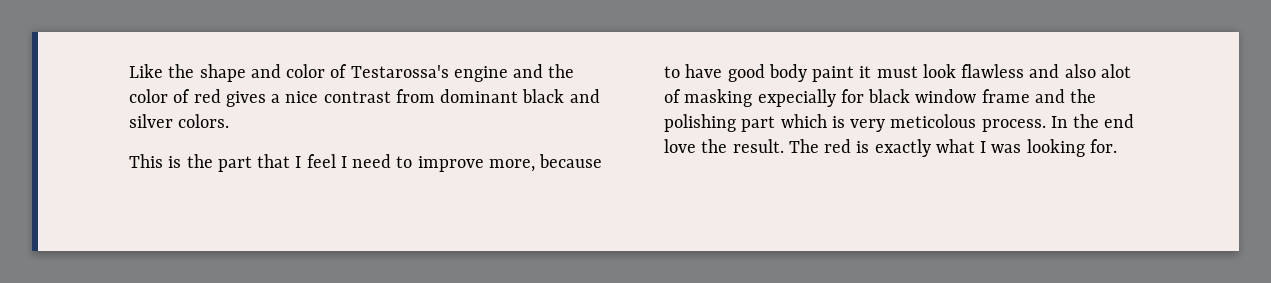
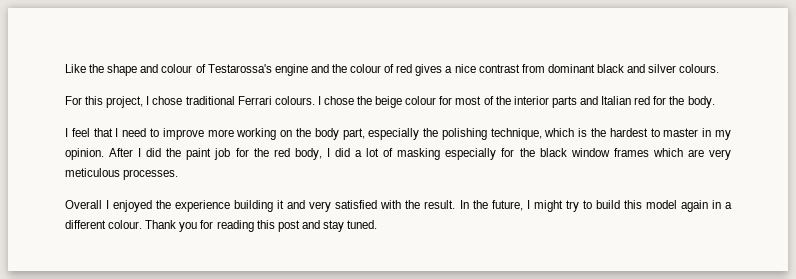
[286,64,326,78] color -> [161,64,193,73] colour
[129,89,168,103] color -> [350,64,382,73] colour
[178,114,230,128] [129,154,291,172] colors. // This is the part that -> [679,64,720,73] [65,96,715,108] colours. // For this project, I chose traditional Ferrari colours. I chose the beige colour for most of the interior parts and Italian red for the body. //
(336, 161) none -> [93,128,113,137] that
[488,154,603,172] [664,64,1131,82] [664,89,1097,107] [664,114,1135,132] [664,139,1117,157] more, because to have good body paint it must look flawless and also alot of masking expecially for black window frame and the polishing part which is very meticolous process. In the end love the result. The red is exactly what I was looking for. -> [207,128,731,140] [65,148,731,160] [65,168,179,180] [65,200,732,212] [65,220,378,232] more working on the body part, especially the polishing technique, which is the hardest to master in my opinion. After I did the paint job for the red body, I did a lot of masking especially for the black window frames which are very meticulous processes. // Overall I enjoyed the experience building it and very satisfied with the result. In the future, I might try to build this model again in a different colour. Thank you for reading this post and stay tuned.

